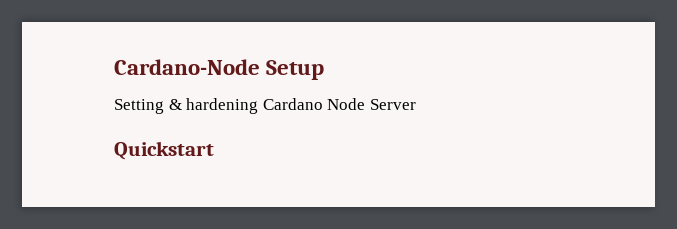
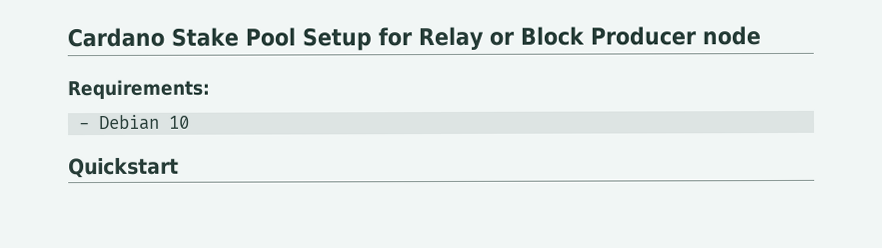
[114,59,325,80] [114,98,416,114] Cardano-Node Setup // Setting & hardening Cardano Node Server -> [67,26,761,51] [67,79,210,100] [77,114,190,131] Cardano Stake Pool Setup for Relay or Block Producer node // Requirements: // - Debian 10

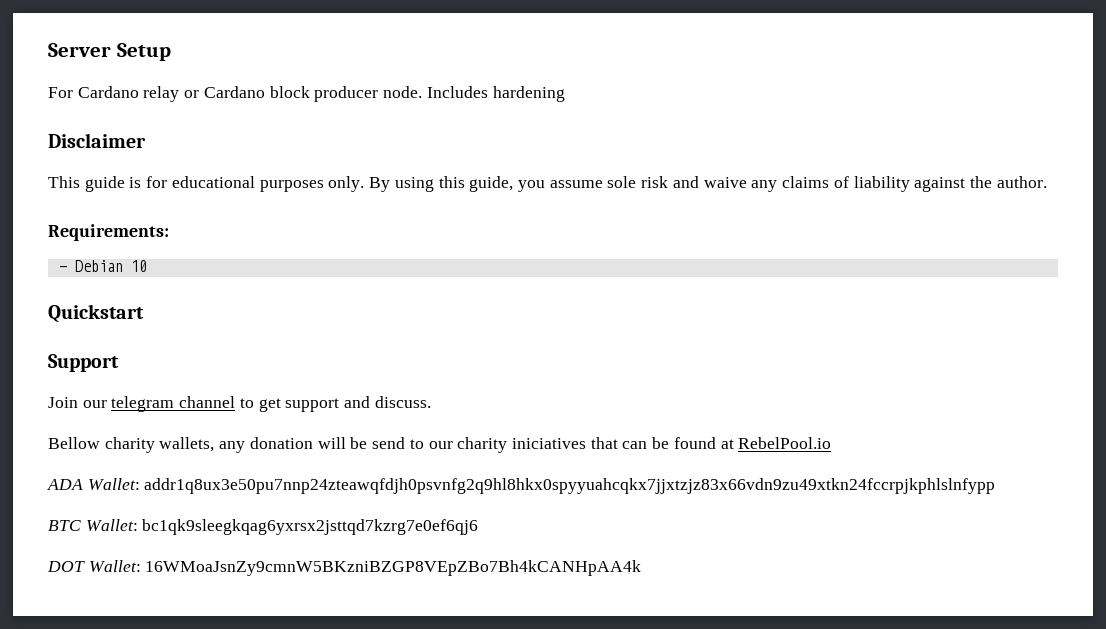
[67,26,761,51] Cardano Stake Pool Setup for Relay or Block Producer node -> [48,43,171,61] [48,86,565,102] [48,133,146,148] [48,176,1047,192] Server Setup // For Cardano relay or Cardano block producer node. Includes hardening // Disclaimer // This guide is for educational purposes only. By using this guide, you assume sole risk and waive any claims of liability against the author.
(179, 168) none -> [48,354,119,372] [48,396,431,412] [48,437,832,453] [47,478,996,494] [48,519,479,535] [47,560,642,576] // Support // Join our telegram channel to get support and discuss. // Bellow charity wallets, any donation will be send to our charity iniciatives that can be found at RebelPool.io // ADA Wallet: addr1q8ux3e50pu7nnp24zteawqfdjh0psvnfg2q9hl8hkx0spyyuahcqkx7jjxtzjz83x66vdn9zu49xtkn24fccrpjkphlslnfypp // BTC Wallet: bc1qk9sleegkqag6yxrsx2jsttqd7kzrg7e0ef6qj6 // DOT Wallet: 16WMoaJsnZy9cmnW5BKzniBZGP8VEpZBo7Bh4kCANHpAA4k

